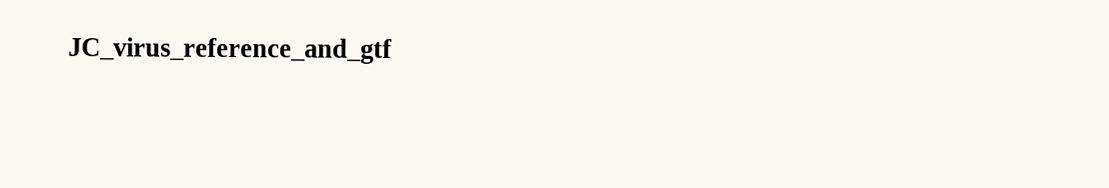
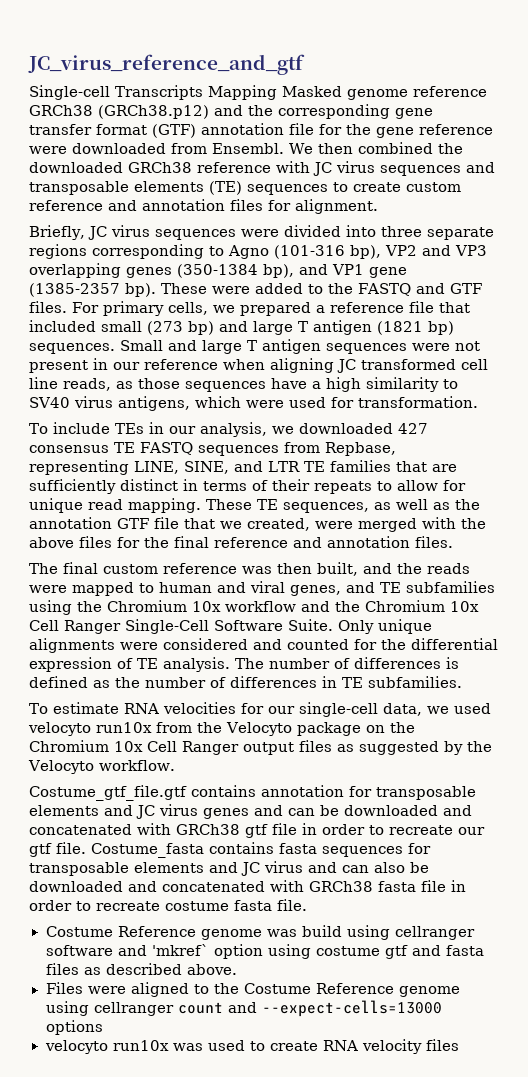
(393, 51) none -> [29,85,487,100] [29,104,433,119] [29,123,493,138] [29,142,463,154] [29,161,495,176] [29,181,461,195] [29,199,378,214] [29,225,494,240] [29,244,487,259] [29,263,407,278] [29,283,482,297] [29,301,470,316] [29,320,454,335] [29,339,480,354] [29,358,488,373] [29,377,458,392] [29,396,478,411] [29,422,428,437] [29,442,396,456] [29,460,457,475] [29,479,466,494] [29,498,480,513] [29,517,486,532] [29,536,453,548] [29,562,470,576] [29,581,495,596] [29,600,479,615] [29,619,432,634] [29,638,498,653] [29,657,459,672] [29,676,462,688] [29,702,491,717] [28,722,415,736] [29,740,492,755] [28,760,175,774] [29,785,476,801] [29,804,472,819] [29,823,485,838] [29,842,431,858] [29,861,429,876] [29,880,466,892] [29,899,307,911] [45,925,475,940] [45,944,484,959] [45,963,237,975] [45,982,460,997] [45,1000,442,1017] [45,1020,103,1035] [44,1039,459,1054] // Single-cell Transcripts Mapping Masked genome reference GRCh38 (GRCh38.p12) and the corresponding gene transfer format (GTF) annotation file for the gene reference were downloaded from Ensembl. We then combined the downloaded GRCh38 reference with JC virus sequences and transposable elements (TE) sequences to create custom reference and annotation files for alignment. // Briefly, JC virus sequences were divided into three separate regions corresponding to Agno (101-316 bp), VP2 and VP3 overlapping genes (350-1384 bp), and VP1 gene (1385-2357 bp). These were added to the FASTQ and GTF files. For primary cells, we prepared a reference file that included small (273 bp) and large T antigen (1821 bp) sequences. Small and large T antigen sequences were not present in our reference when aligning JC transformed cell line reads, as those sequences have a high similarity to SV40 virus antigens, which were used for transformation. // To include TEs in our analysis, we downloaded 427 consensus TE FASTQ sequences from Repbase, representing LINE, SINE, and LTR TE families that are sufficiently distinct in terms of their repeats to allow for unique read mapping. These TE sequences, as well as the annotation GTF file that we created, were merged with the above files for the final reference and annotation files. // The final custom reference was then built, and the reads were mapped to human and viral genes, and TE subfamilies using the Chromium 10x workflow and the Chromium 10x Cell Ranger Single-Cell Software Suite. Only unique alignments were considered and counted for the differential expression of TE analysis. The number of differences is defined as the number of differences in TE subfamilies. // To estimate RNA velocities for our single-cell data, we used velocyto run10x from the Velocyto package on the Chromium 10x Cell Ranger output files as suggested by the Velocyto workflow. // Costume_gtf_file.gtf contains annotation for transposable elements and JC virus genes and can be downloaded and concatenated with GRCh38 gtf file in order to recreate our gtf file. Costume_fasta contains fasta sequences for transposable elements and JC virus and can also be downloaded and concatenated with GRCh38 fasta file in order to recreate costume fasta file. // Costume Reference genome was build using cellranger software and 'mkref` option using costume gtf and fasta files as described above. // Files were aligned to the Costume Reference genome using cellranger count and --expect-cells=13000 options // velocyto run10x was used to create RNA velocity files

